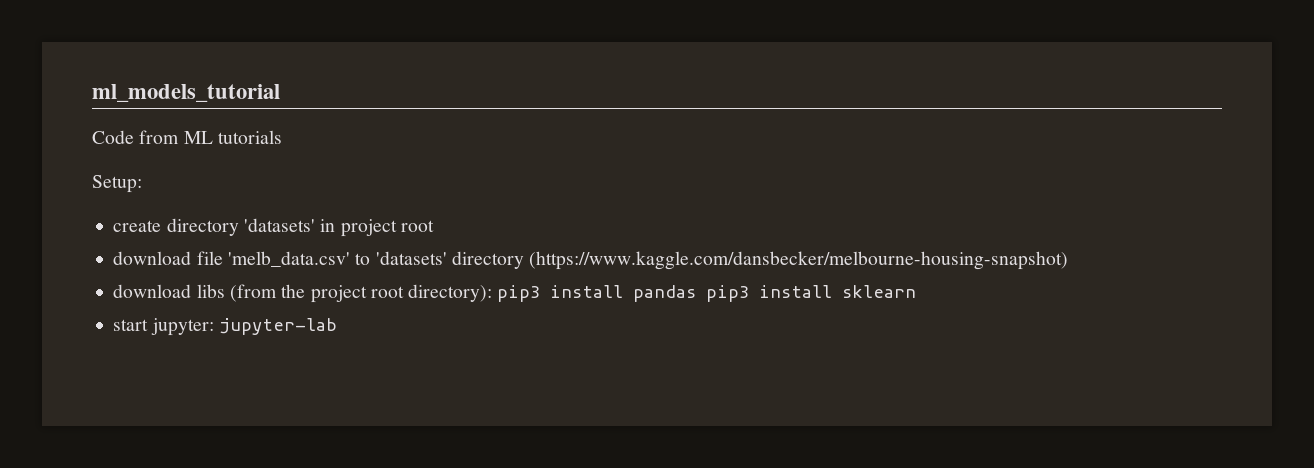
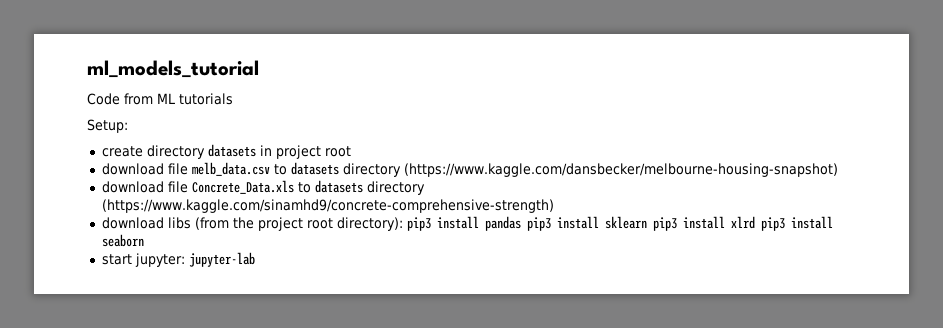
[243,218,315,232] 'datasets' -> [207,144,256,157] datasets
[227,251,447,267] 'melb_data.csv' to 'datasets' -> [191,162,339,176] melb_data.csv to datasets
(1069, 260) none -> [101,180,425,195] [101,199,554,213] // download file Concrete_Data.xls to datasets directory (https://www.kaggle.com/sinamhd9/concrete-comprehensive-strength)
(917, 291) none -> [652,216,833,231] [101,234,144,247] pip3 install xlrd pip3 install seaborn

